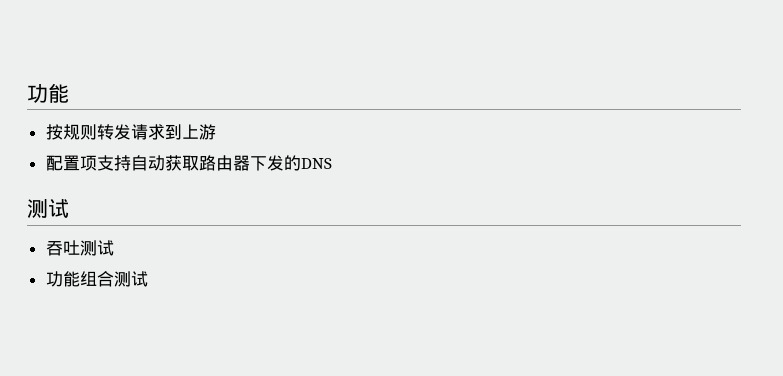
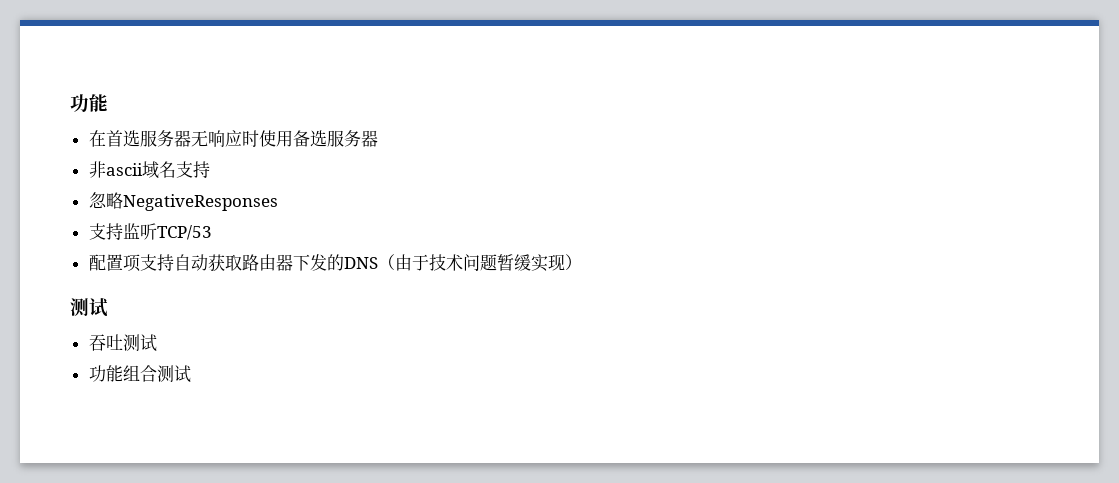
[45,124,216,140] 按规则转发请求到上游 -> [88,130,378,147] [88,161,210,179] [88,192,278,211] [88,223,212,240] 在首选服务器无响应时使用备选服务器 // 非ascii域名支持 // 忽略NegativeResponses // 支持监听TCP/53
(332, 163) none -> [377,254,582,272] （由于技术问题暂缓实现）

